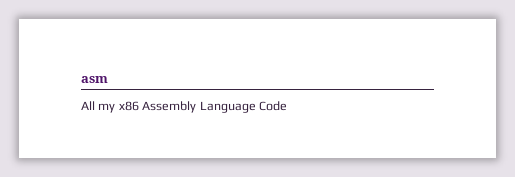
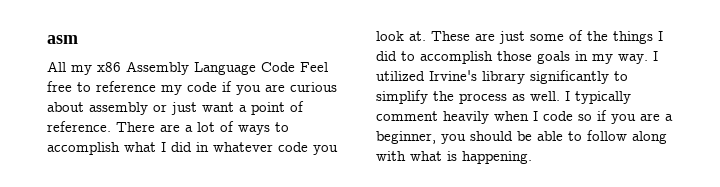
(287, 106) none -> [300,62,328,72] [47,81,337,95] [47,101,304,115] [47,121,289,135] [47,142,338,155] [376,30,663,44] [376,51,658,64] [376,70,628,84] [376,90,631,104] [376,110,673,124] [376,130,667,144] [376,151,532,164] Feel free to reference my code if you are curious about assembly or just want a point of reference. There are a lot of ways to accomplish what I did in whatever code you look at. These are just some of the things I did to accomplish those goals in my way. I utilized Irvine's library significantly to simplify the process as well. I typically comment heavily when I code so if you are a beginner, you should be able to follow along with what is happening.

